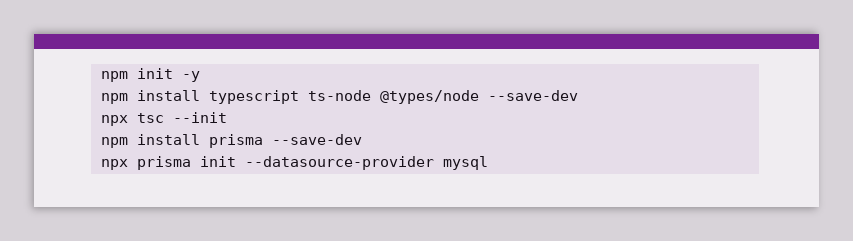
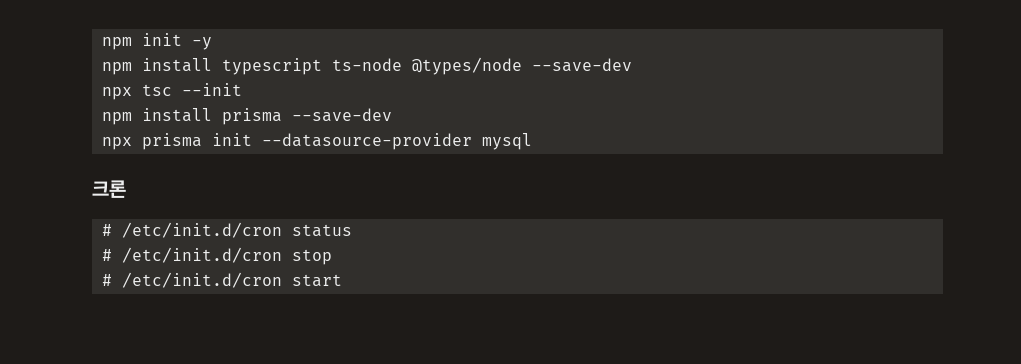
(489, 163) none -> [92,180,126,198] [102,222,353,238] [102,247,333,265] [102,272,343,288] // 크론 // # /etc/init.d/cron status // # /etc/init.d/cron stop // # /etc/init.d/cron start

